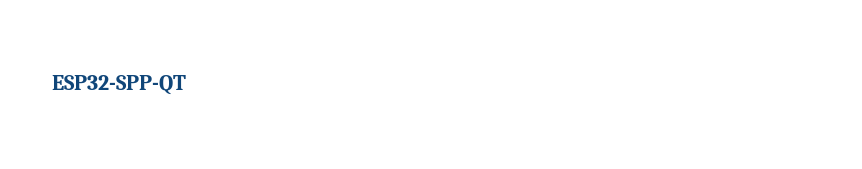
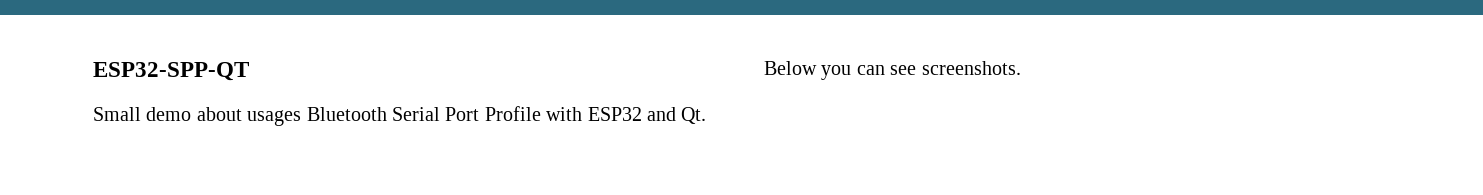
(186, 85) none -> [93,106,707,126] [764,61,1021,80] // Small demo about usages Bluetooth Serial Port Profile with ESP32 and Qt. Below you can see screenshots.

